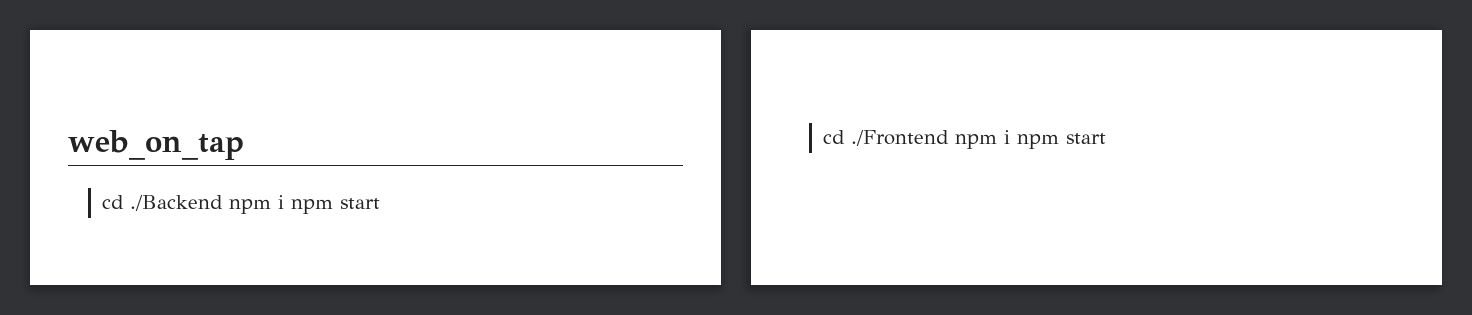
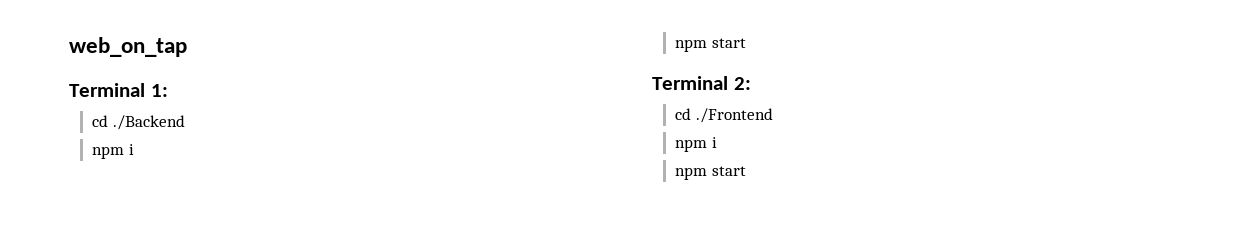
(244, 145) none -> [69,83,168,97] // Terminal 1:
[229,195,381,214] npm i npm start -> [91,144,134,159] [674,38,746,52] [652,76,751,90] // npm i // npm start // Terminal 2:
[955,130,1011,149] npm i -> [674,137,717,152] // npm i //

